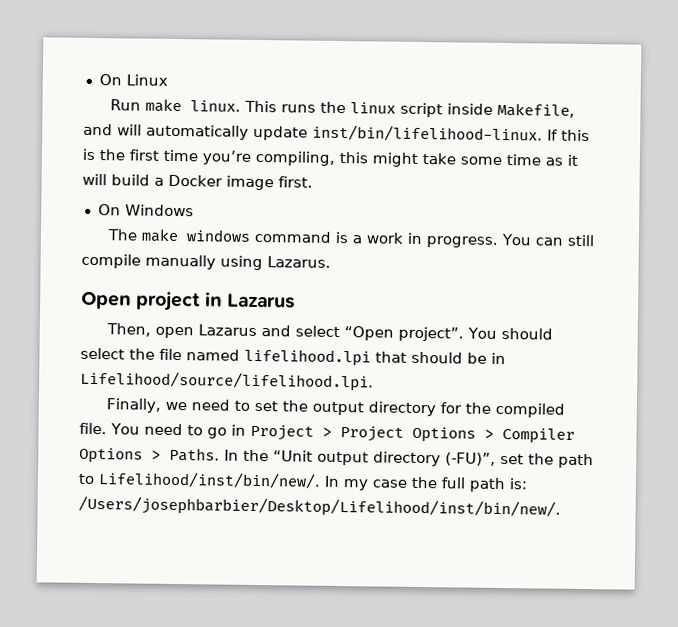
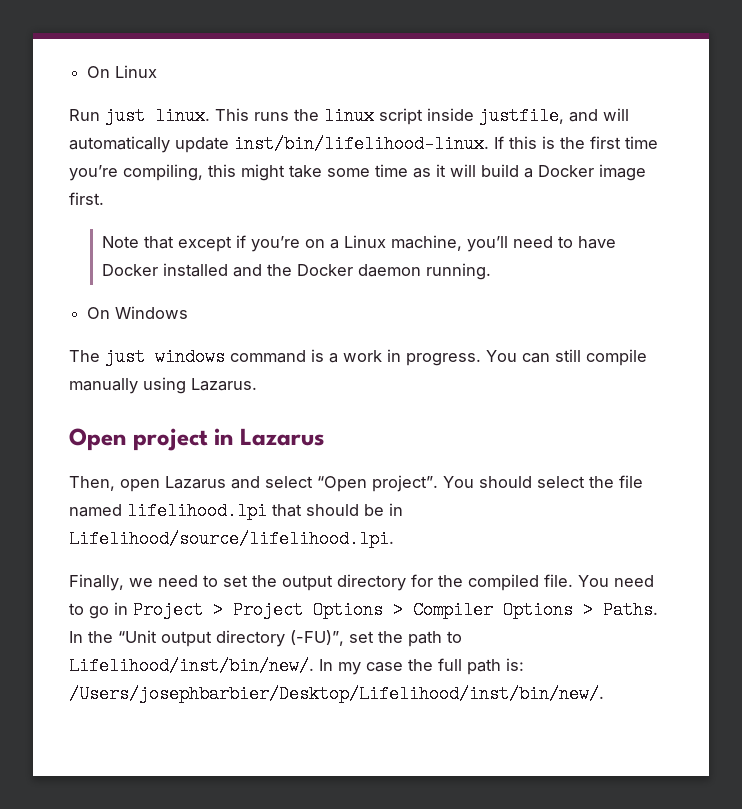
[145,98,183,113] make -> [105,107,145,125] just
[497,102,576,118] Makefile, -> [479,107,564,125] justfile,
(313, 182) none -> [101,235,616,252] [101,263,491,280] // Note that except if you’re on a Linux machine, you’ll need to have Docker installed and the Docker daemon running.
[141,228,180,243] make -> [105,348,145,366] just

